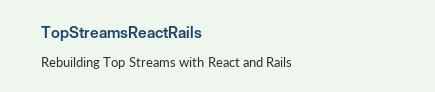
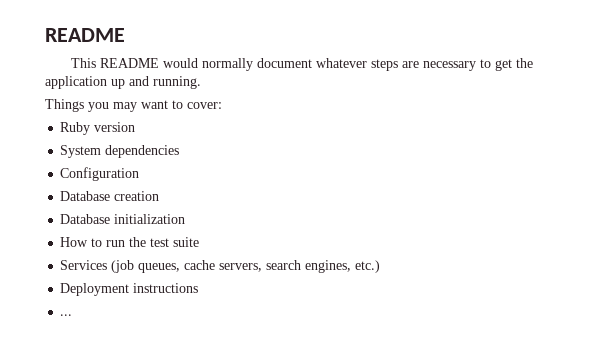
[41,26,202,42] [41,57,293,69] TopStreamsReactRails // Rebuilding Top Streams with React and Rails -> [45,28,125,42] [70,58,533,71] [45,76,201,89] [45,99,222,112] [60,122,136,135] [60,145,180,158] [60,167,140,181] [60,191,160,201] [60,214,186,224] [60,237,200,247] [60,260,381,273] [60,283,199,296] [60,314,73,316] README // This README would normally document whatever steps are necessary to get the application up and running. // Things you may want to cover: // Ruby version // System dependencies // Configuration // Database creation // Database initialization // How to run the test suite // Services (job queues, cache servers, search engines, etc.) // Deployment instructions // ...

